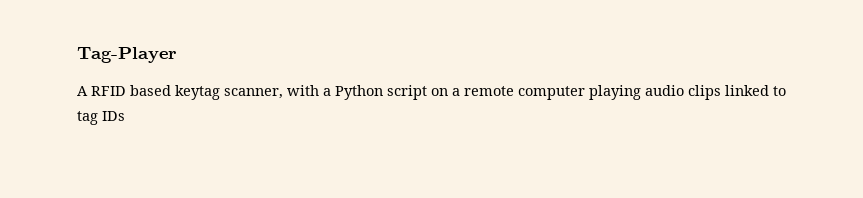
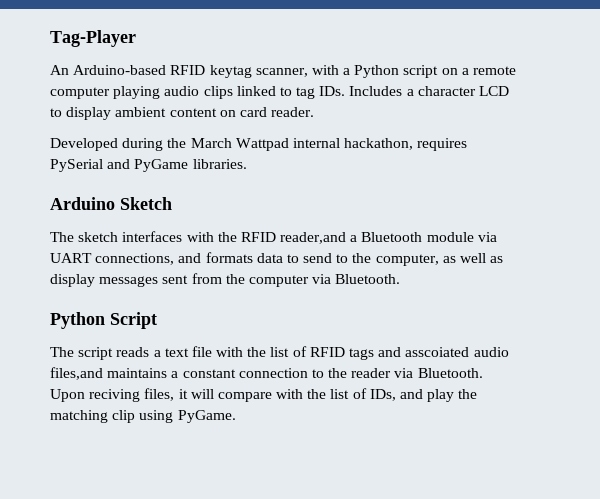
[77,85,171,96] A RFID based -> [50,65,206,75] An Arduino-based RFID
[102,111,125,121] IDs -> [319,86,510,96] [50,107,315,120] [50,138,468,151] [50,159,247,172] [50,197,172,210] [50,231,497,244] [50,252,504,266] [50,273,401,287] [50,312,157,329] [50,346,509,360] [50,367,483,380] [50,388,478,402] [50,410,236,423] IDs. Includes a character LCD to display ambient content on card reader. // Developed during the March Wattpad internal hackathon, requires PySerial and PyGame libraries. // Arduino Sketch // The sketch interfaces with the RFID reader,and a Bluetooth module via UART connections, and formats data to send to the computer, as well as display messages sent from the computer via Bluetooth. // Python Script // The script reads a text file with the list of RFID tags and asscoiated audio files,and maintains a constant connection to the reader via Bluetooth. Upon reciving files, it will compare with the list of IDs, and play the matching clip using PyGame.

